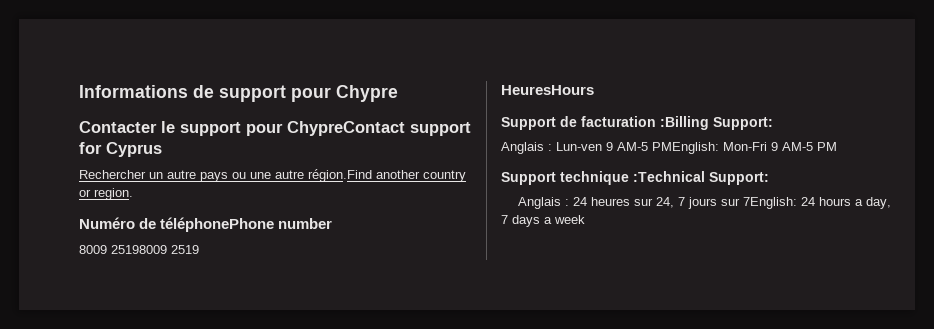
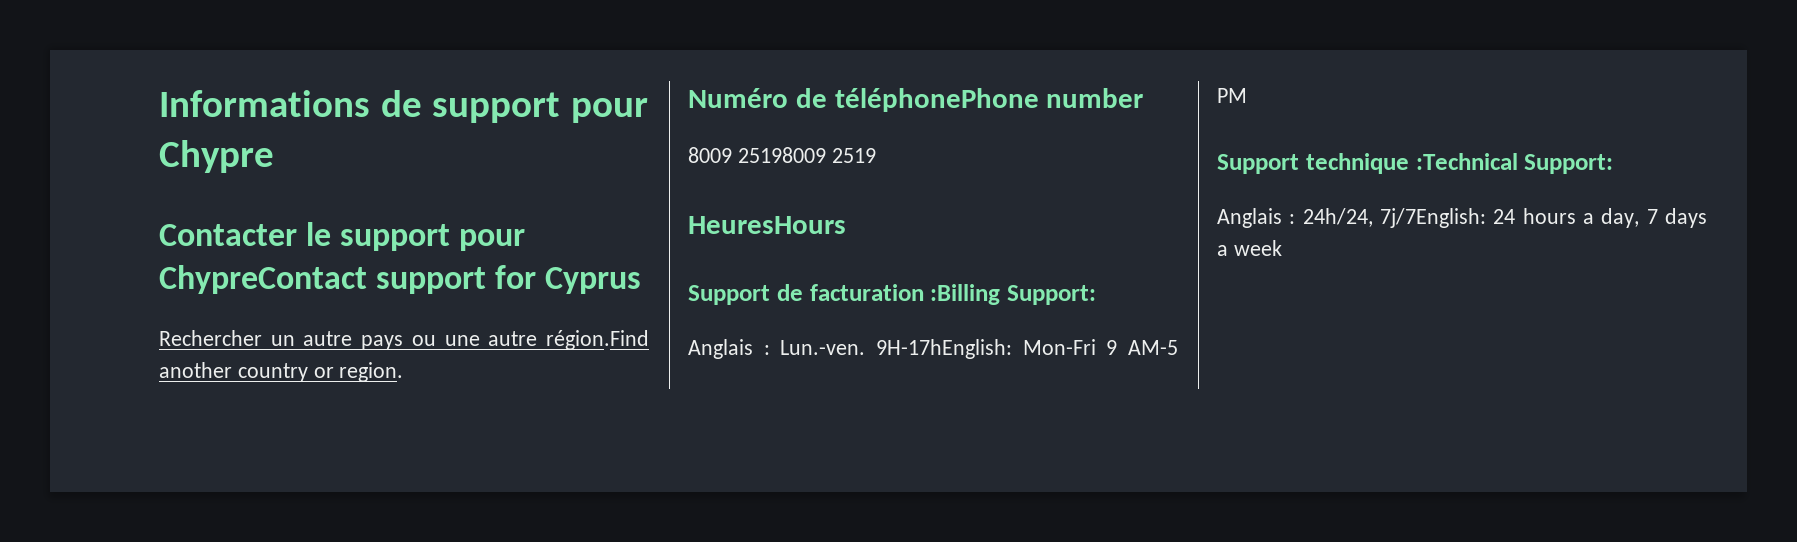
[556,142,719,154] Lun-ven 9 AM-5 PMEnglish: -> [780,339,1012,359] Lun.-ven. 9H-17hEnglish:
[573,197,798,209] 24 heures sur 24, 7 jours sur 7English: -> [1302,208,1486,228] 24h/24, 7j/7English:

